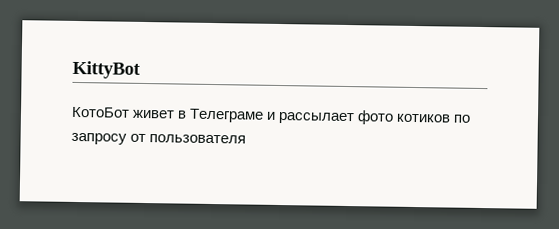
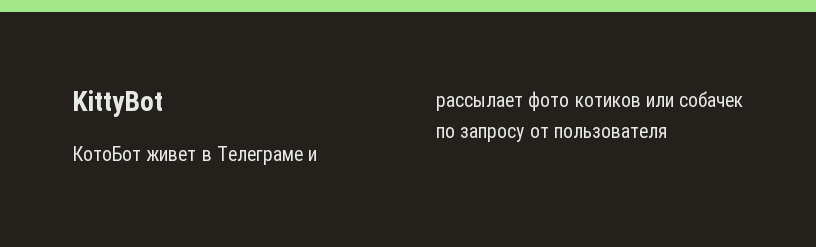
(452, 118) none -> [645,91,744,107] или собачек

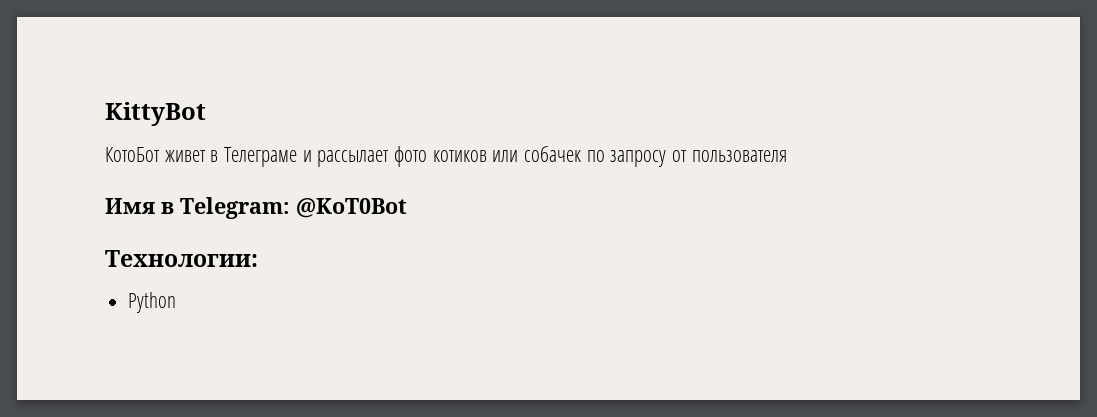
(667, 132) none -> [105,197,407,219] [105,250,258,267] [128,292,177,313] // Имя в Telegram: @KoT0Bot // Технологии: // Python

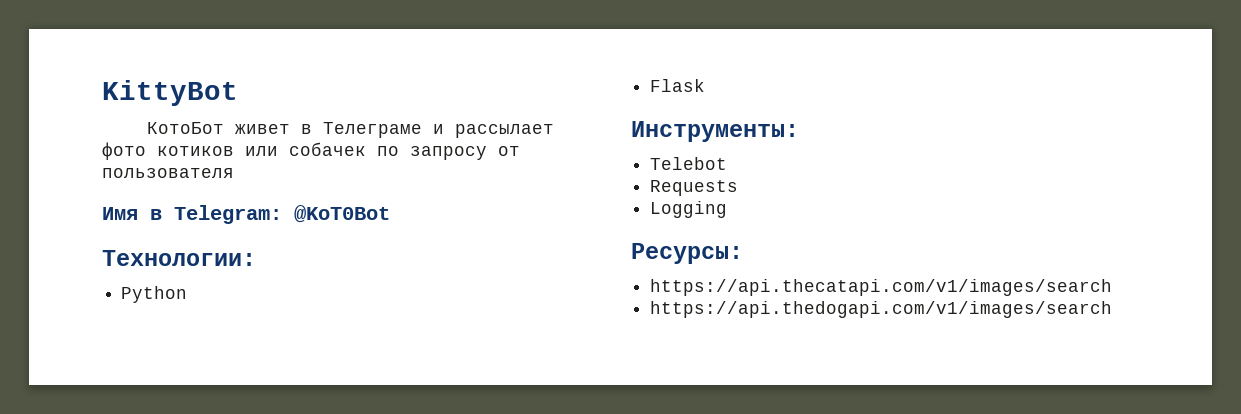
(177, 302) none -> [650,79,706,92] [631,121,799,142] [650,157,728,170] [650,180,739,196] [650,201,728,218] [631,243,743,264] [650,279,1113,296] [650,301,1113,318] // Flask // Инструменты: // Telebot // Requests // Logging // Ресурсы: // https://api.thecatapi.com/v1/images/search // https://api.thedogapi.com/v1/images/search

